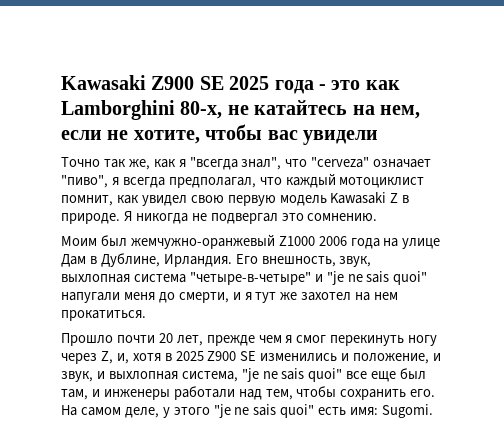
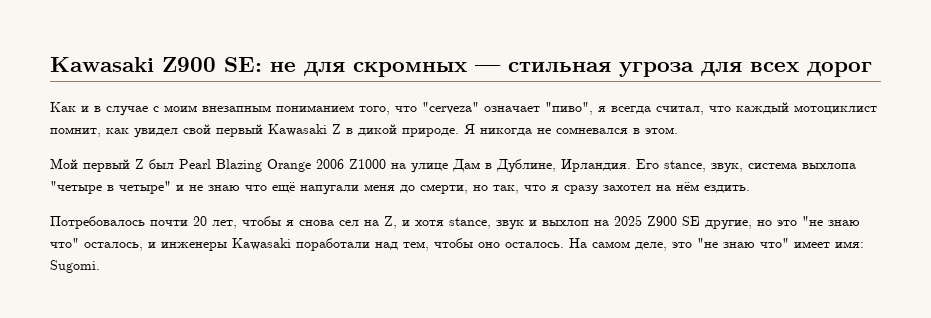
[199,76,400,94] [61,100,420,120] [61,124,378,145] [61,157,282,170] SE 2025 года - это как Lamborghini 80-х, не катайтесь на нем, если не хотите, чтобы вас увидели // Точно так же, как я "всегда знал", -> [224,57,872,77] [50,102,390,116] SE: не для скромных — стильная угроза для всех дорог // Как и в случае с моим внезапным пониманием того,
[168,177,256,188] предполагал, -> [656,106,704,115] считал,
[190,195,327,206] свою первую модель -> [183,124,263,137] свой первый
(410, 199) none -> [358,124,397,136] дикой
[210,213,378,224] [61,234,380,249] подвергал это сомнению. // Моим был жемчужно-оранжевый Z1000 2006 года -> [556,127,678,134] [50,158,386,172] сомневался в этом. // Мой первый Z был Pearl Blazing Orange 2006 Z1000
[261,256,372,267] [61,271,428,285] [61,292,399,303] [61,310,146,321] [61,333,438,346] [61,351,442,364] [61,368,427,382] [61,386,235,400] внешность, звук, выхлопная система "четыре-в-четыре" и "je ne sais quoi" напугали меня до смерти, и я тут же захотел на нем прокатиться. // Прошло почти 20 лет, прежде чем я смог перекинуть ногу через Z, и, хотя в 2025 Z900 SE изменились и положение, и звук, и выхлопная система, "je ne sais quoi" все еще был там, и инженеры работали -> [664,160,856,173] [50,181,750,195] [50,215,860,230] [50,238,370,251] stance, звук, система выхлопа "четыре в четыре" и не знаю что ещё напугали меня до смерти, но так, что я сразу захотел на нём ездить. // Потребовалось почти 20 лет, чтобы я снова сел на Z, и хотя stance, звук и выхлоп на 2025 Z900 SE другие, но это "не знаю что" осталось, и инженеры Kawasaki поработали
[340,389,436,400] сохранить его. -> [478,242,564,248] оно осталось.
[162,404,347,418] у этого "je ne sais quoi" есть -> [672,238,830,248] это "не знаю что" имеет

